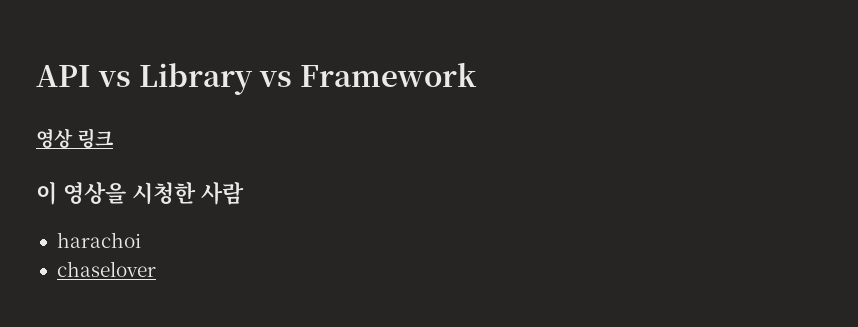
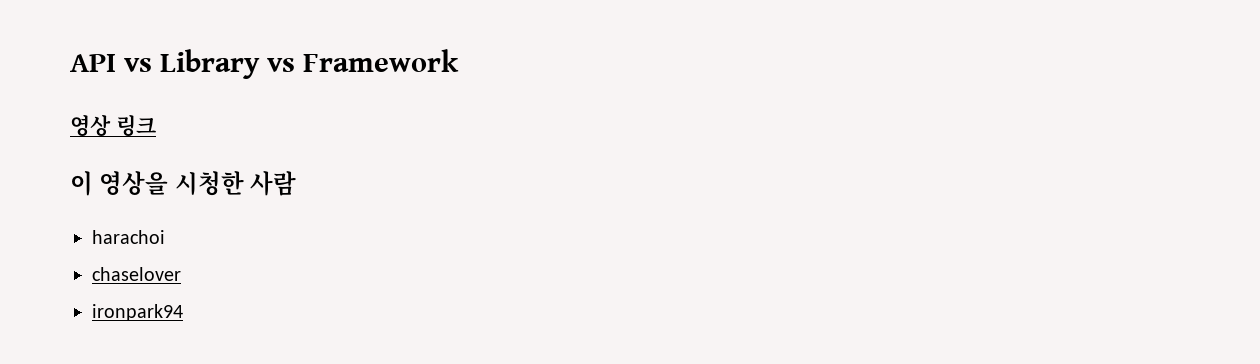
(156, 269) none -> [92,304,183,321] // ironpark94

